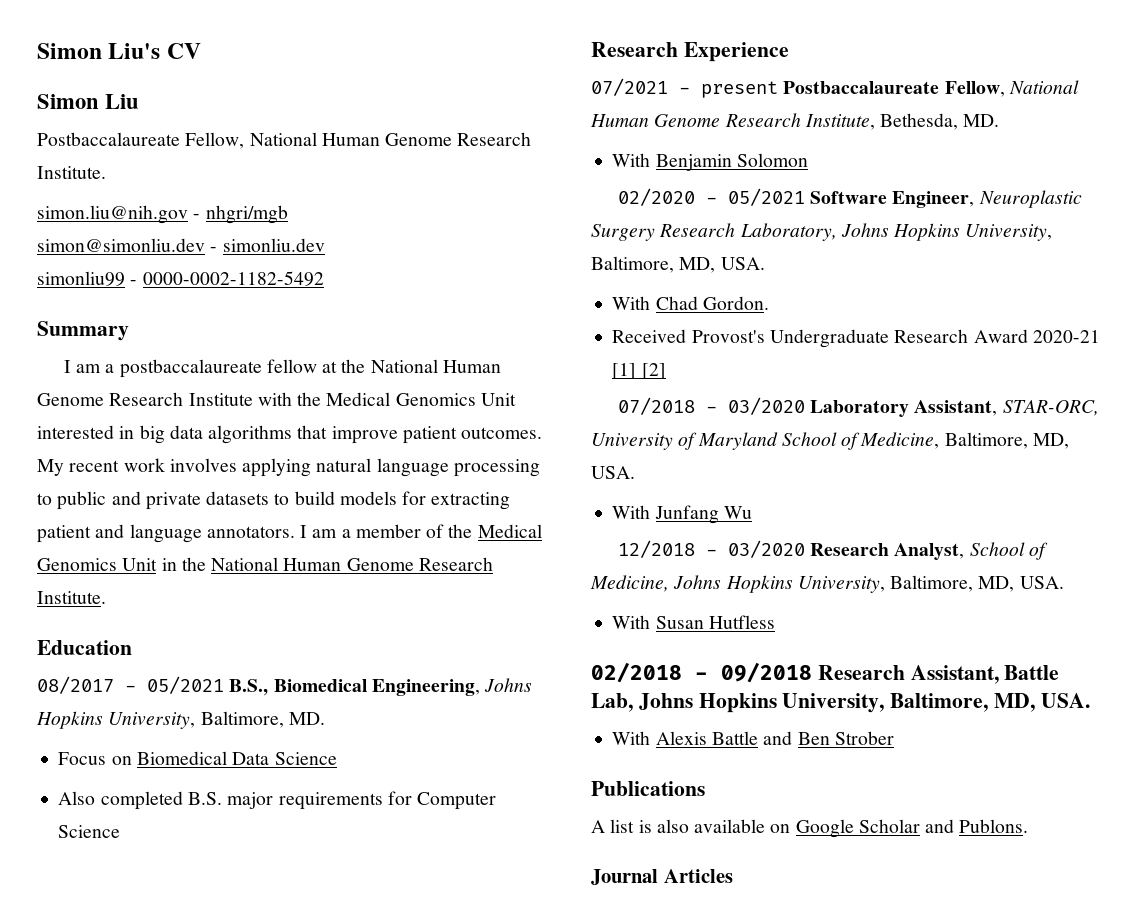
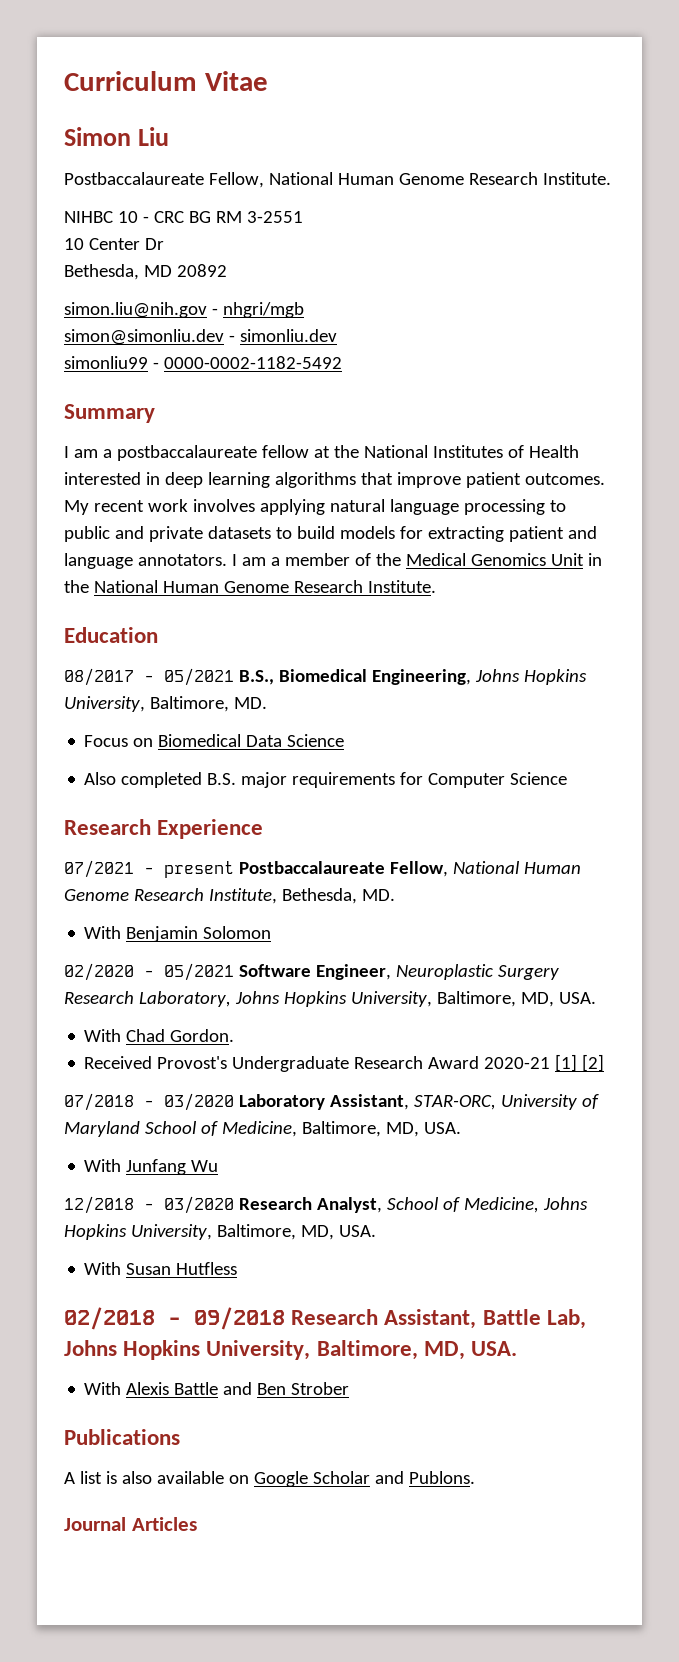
[37,43,201,59] Simon Liu's CV -> [64,71,268,91] Curriculum Vitae
(106, 172) none -> [64,211,303,223] [64,238,164,250] [64,264,227,280] // NIHBC 10 - CRC BG RM 3-2551 // 10 Center Dr // Bethesda, MD 20892
[442,360,501,373] [37,392,516,406] [37,425,203,444] Human Genome Research Institute with the Medical Genomics Unit interested in big data -> [432,445,579,458] [64,472,270,488] Institutes of Health interested in deep learning

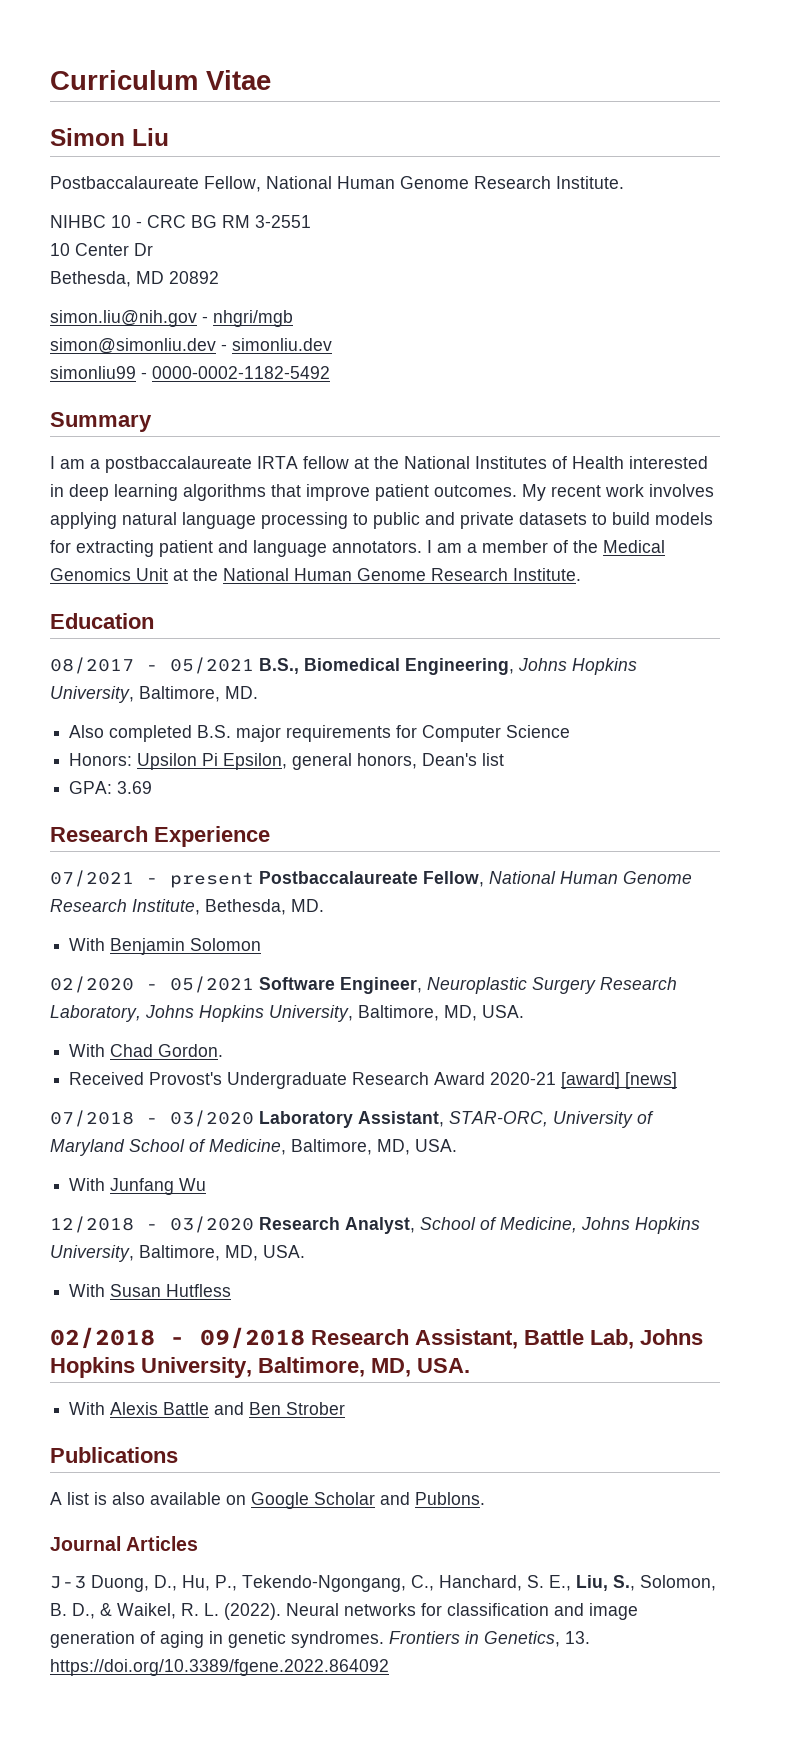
(257, 453) none -> [257,456,298,469] IRTA
[587,553,602,566] in -> [173,569,188,581] at
[84,734,345,747] // Focus on Biomedical Data Science -> (258, 692) none
(568, 778) none -> [69,753,505,770] [69,781,153,794] // Honors: Upsilon Pi Epsilon, general honors, Dean's list // GPA: 3.69
[555,1054,605,1072] [1] [2] -> [561,1072,678,1089] [award] [news]
(197, 1524) none -> [50,1575,716,1592] [50,1603,638,1620] [50,1631,590,1648] [50,1659,389,1676] // J-3 Duong, D., Hu, P., Tekendo-Ngongang, C., Hanchard, S. E., Liu, S., Solomon, B. D., & Waikel, R. L. (2022). Neural networks for classification and image generation of aging in genetic syndromes. Frontiers in Genetics, 13. https://doi.org/10.3389/fgene.2022.864092

